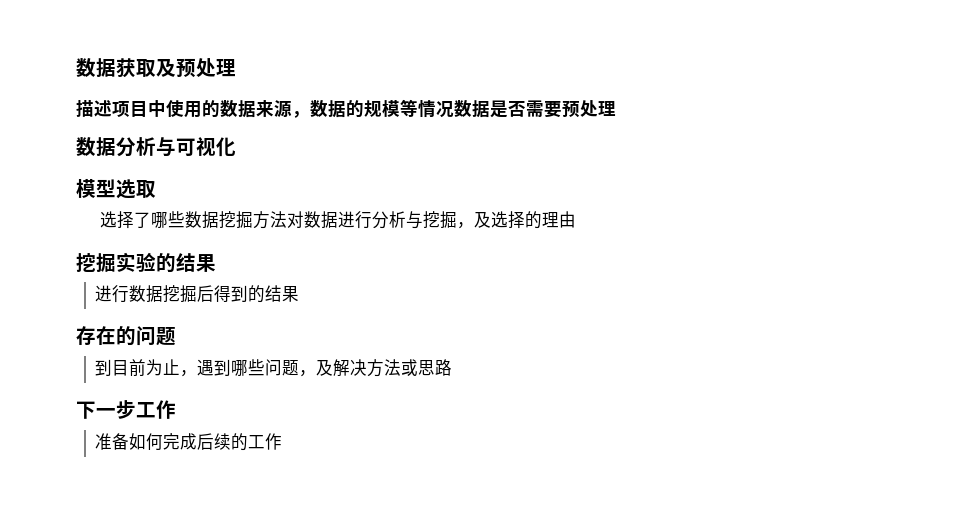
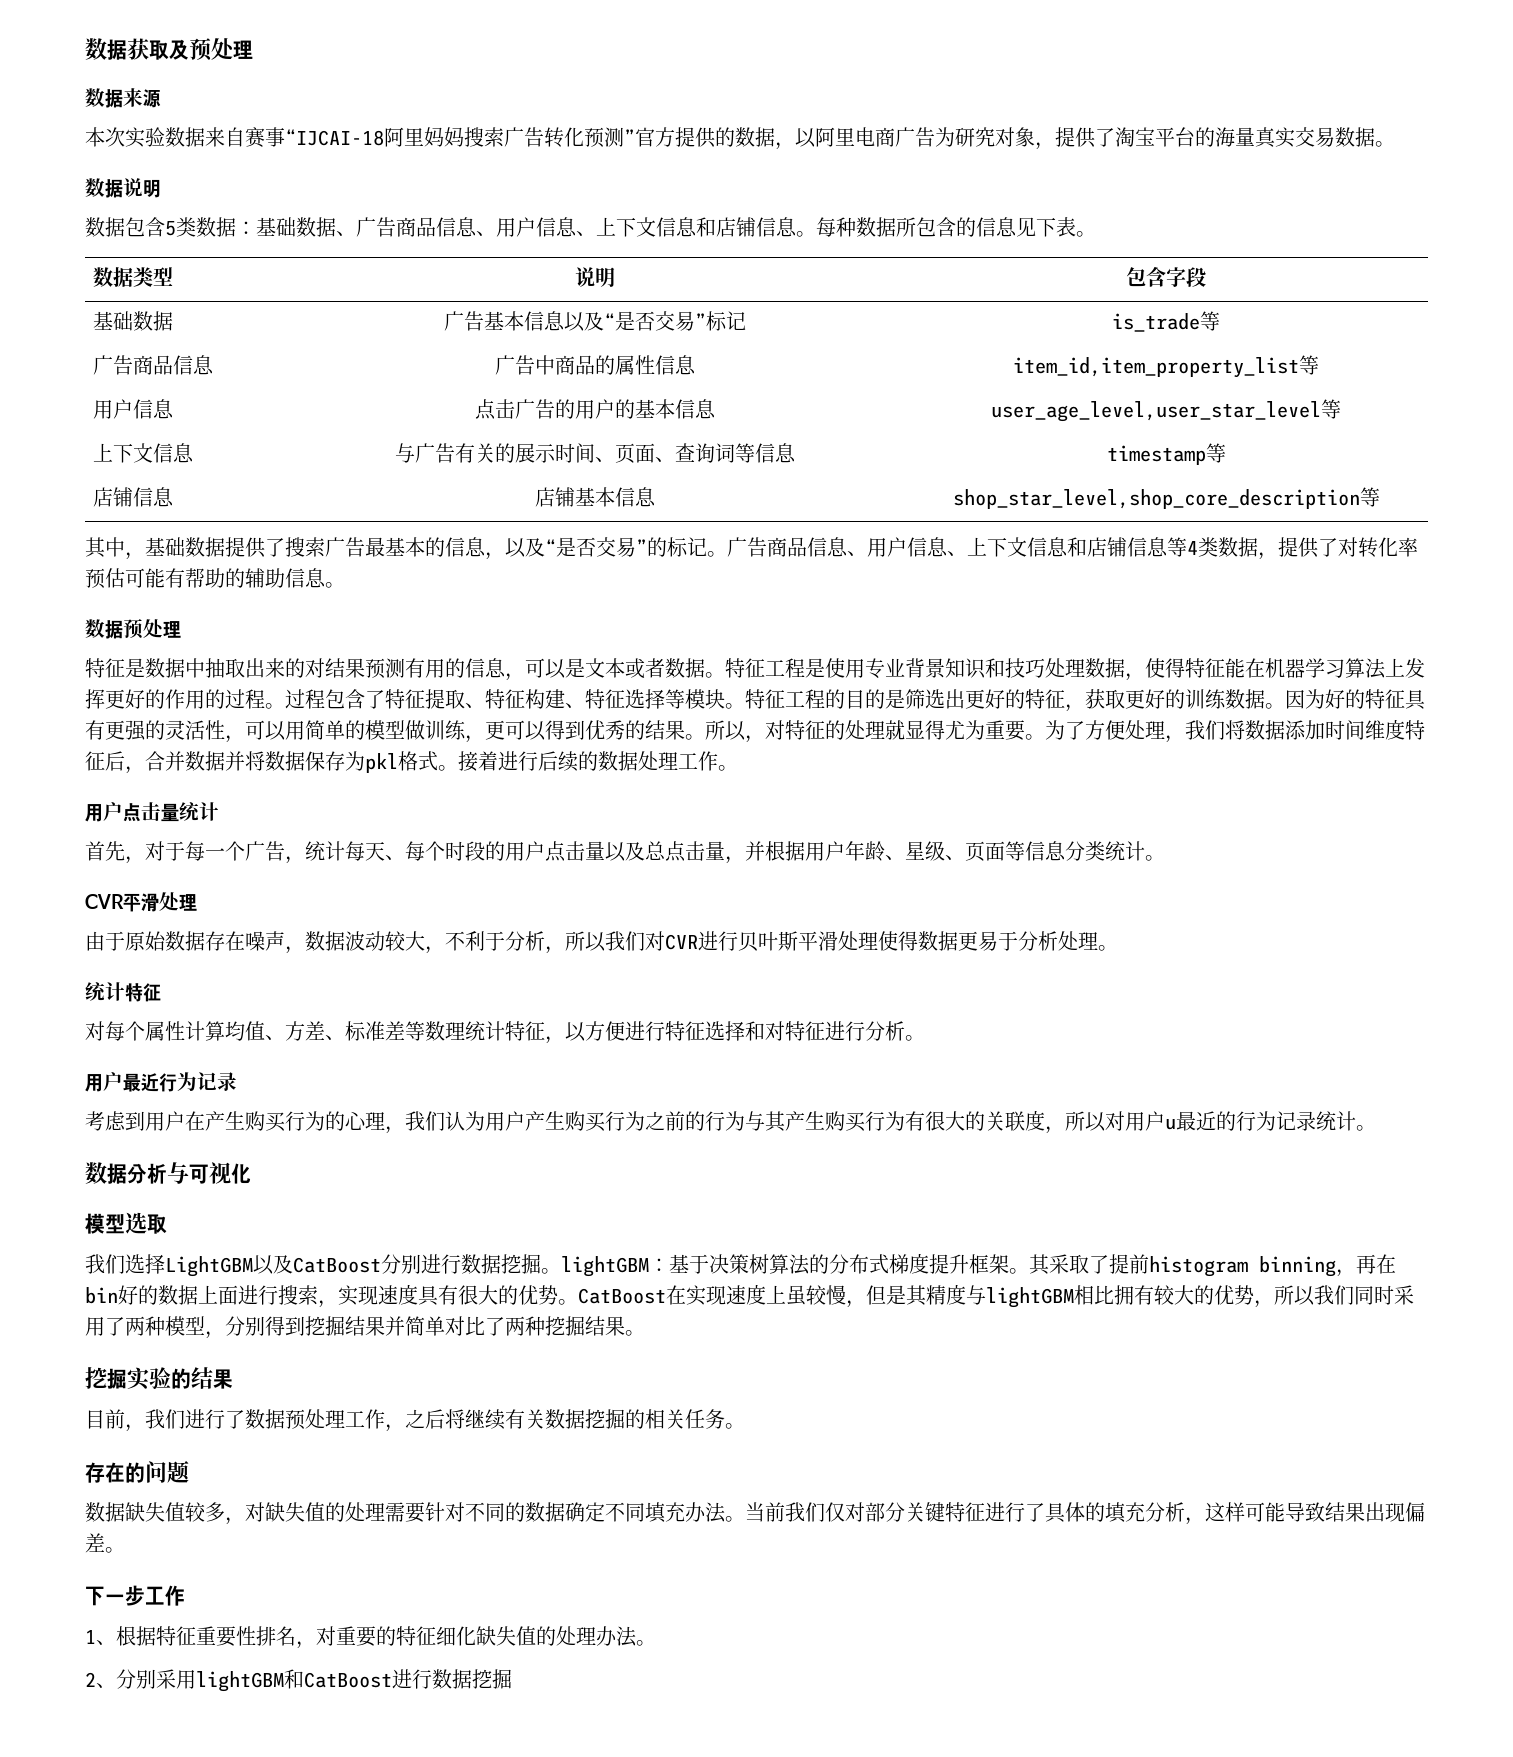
[76,99,616,118] 描述项目中使用的数据来源，数据的规模等情况数据是否需要预处理 -> [85,88,161,108] [85,127,1395,150] [85,178,161,198] [85,217,1096,237] [93,267,174,287] [574,267,615,287] [1125,266,1206,287] [93,311,174,331] [443,311,746,332] [1112,311,1220,332] [93,355,215,375] [494,355,696,375] [1013,355,1319,378] [93,399,175,419] [474,399,716,420] [991,399,1341,422] [93,443,195,463] [394,443,796,463] [1106,443,1226,465] [93,487,175,507] [534,487,656,507] [952,487,1380,509] [85,537,1418,560] [85,568,345,589] [85,619,181,639] [85,658,1425,681] [85,689,1426,712] [85,719,1425,743] [85,751,738,774] [85,802,219,822] [85,841,1165,864] [85,892,197,912] [85,931,1118,954] [85,982,161,1002] [85,1021,925,1044] [85,1072,237,1092] [85,1110,1376,1134] 数据来源 // 本次实验数据来自赛事“IJCAI-18阿里妈妈搜索广告转化预测”官方提供的数据，以阿里电商广告为研究对象，提供了淘宝平台的海量真实交易数据。 // 数据说明 // 数据包含5类数据：基础数据、广告商品信息、用户信息、上下文信息和店铺信息。每种数据所包含的信息见下表。 // 数据类型 | 说明 | 包含字段 // 基础数据 | 广告基本信息以及“是否交易”标记 | is_trade等 // 广告商品信息 | 广告中商品的属性信息 | item_id,item_property_list等 // 用户信息 | 点击广告的用户的基本信息 | user_age_level,user_star_level等 // 上下文信息 | 与广告有关的展示时间、页面、查询词等信息 | timestamp等 // 店铺信息 | 店铺基本信息 | shop_star_level,shop_core_description等 // 其中，基础数据提供了搜索广告最基本的信息，以及“是否交易”的标记。广告商品信息、用户信息、上下文信息和店铺信息等4类数据，提供了对转化率预估可能有帮助的辅助信息。 // 数据预处理 // 特征是数据中抽取出来的对结果预测有用的信息，可以是文本或者数据。特征工程是使用专业背景知识和技巧处理数据，使得特征能在机器学习算法上发挥更好的作用的过程。过程包含了特征提取、特征构建、特征选择等模块。特征工程的目的是筛选出更好的特征，获取更好的训练数据。因为好的特征具有更强的灵活性，可以用简单的模型做训练，更可以得到优秀的结果。所以，对特征的处理就显得尤为重要。为了方便处理，我们将数据添加时间维度特征后，合并数据并将数据保存为pkl格式。接着进行后续的数据处理工作。 // 用户点击量统计 // 首先，对于每一个广告，统计每天、每个时段的用户点击量以及总点击量，并根据用户年龄、星级、页面等信息分类统计。 // CVR平滑处理 // 由于原始数据存在噪声，数据波动较大，不利于分析，所以我们对CVR进行贝叶斯平滑处理使得数据更易于分析处理。 // 统计特征 // 对每个属性计算均值、方差、标准差等数理统计特征，以方便进行特征选择和对特征进行分析。 // 用户最近行为记录 // 考虑到用户在产生购买行为的心理，我们认为用户产生购买行为之前的行为与其产生购买行为有很大的关联度，所以对用户u最近的行为记录统计。
[99,211,576,229] [76,252,216,273] [95,285,300,303] [76,326,176,346] [95,359,453,377] [76,400,176,419] [95,433,283,451] 选择了哪些数据挖掘方法对数据进行分析与挖掘，及选择的理由 // 挖掘实验的结果 // 进行数据挖掘后得到的结果 // 存在的问题 // 到目前为止，遇到哪些问题，及解决方法或思路 // 下一步工作 // 准备如何完成后续的工作 -> [85,1253,1396,1277] [85,1284,1414,1308] [85,1316,645,1339] [85,1367,233,1390] [85,1409,745,1432] [85,1460,189,1483] [85,1502,1425,1525] [85,1533,125,1553] [85,1585,185,1606] [85,1626,656,1649] [85,1669,512,1692] 我们选择LightGBM以及CatBoost分别进行数据挖掘。lightGBM：基于决策树算法的分布式梯度提升框架。其采取了提前histogram binning，再在bin好的数据上面进行搜索，实现速度具有很大的优势。CatBoost在实现速度上虽较慢，但是其精度与lightGBM相比拥有较大的优势，所以我们同时采用了两种模型，分别得到挖掘结果并简单对比了两种挖掘结果。 // 挖掘实验的结果 // 目前，我们进行了数据预处理工作，之后将继续有关数据挖掘的相关任务。 // 存在的问题 // 数据缺失值较多，对缺失值的处理需要针对不同的数据确定不同填充办法。当前我们仅对部分关键特征进行了具体的填充分析，这样可能导致结果出现偏差。 // 下一步工作 // 1、根据特征重要性排名，对重要的特征细化缺失值的处理办法。 // 2、分别采用lightGBM和CatBoost进行数据挖掘

